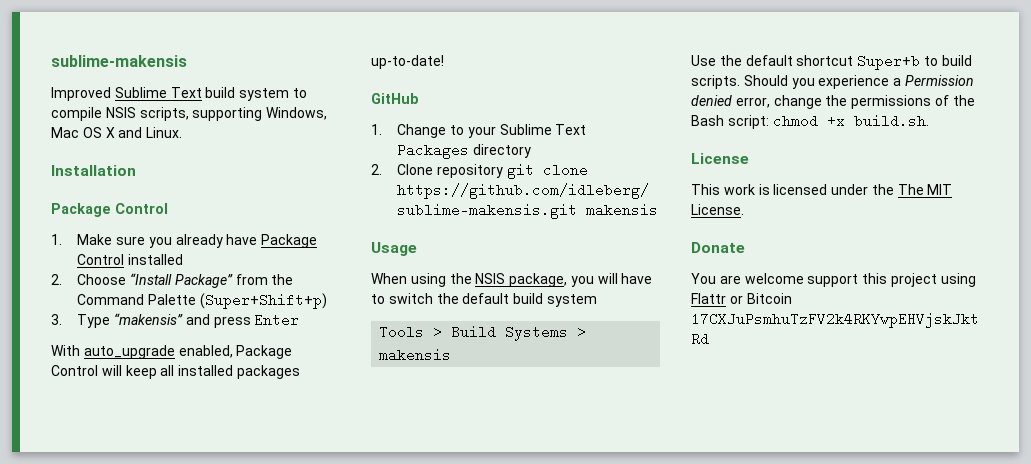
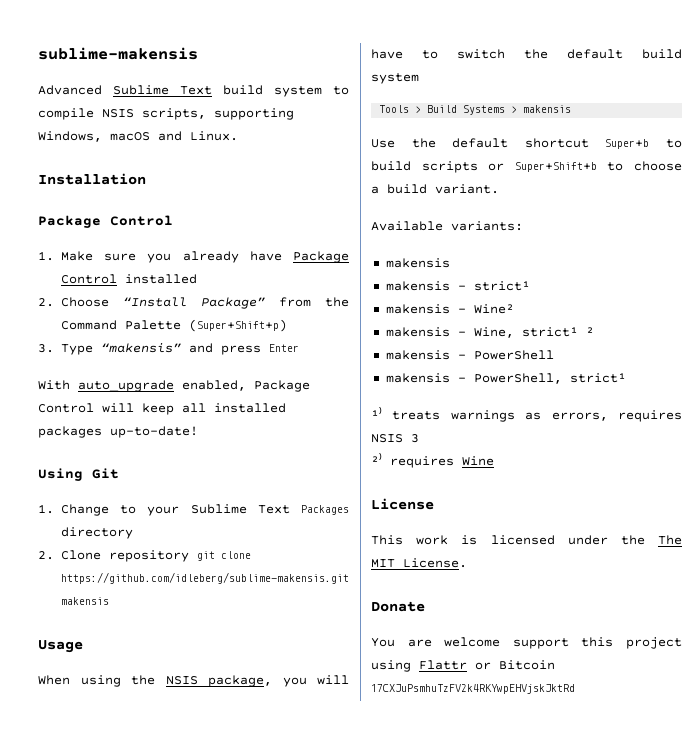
[51,87,111,101] Improved -> [38,85,102,95] Advanced
[51,127,115,138] Mac OS X -> [110,132,150,141] macOS
[371,93,419,104] GitHub -> [38,468,119,481] Using Git
[691,75,974,89] [691,95,975,109] [691,114,929,129] scripts. Should you experience a Permission denied error, change the permissions of the Bash script: chmod +x build.sh. -> [421,161,682,173] [371,184,499,194] [371,221,523,231] [385,258,450,268] [385,281,530,291] [385,304,514,314] [385,327,594,338] [385,350,554,360] [385,373,626,384] [371,407,682,422] [371,434,419,443] [371,453,494,468] scripts or Super+Shift+b to choose a build variant. // Available variants: // makensis // makensis - strict¹ // makensis - Wine² // makensis - Wine, strict¹ ² // makensis - PowerShell // makensis - PowerShell, strict¹ // ¹⁾ treats warnings as errors, requires NSIS 3 // ²⁾ requires Wine

